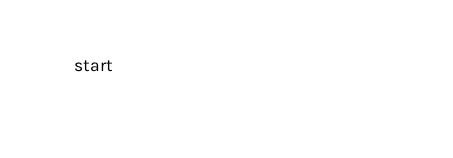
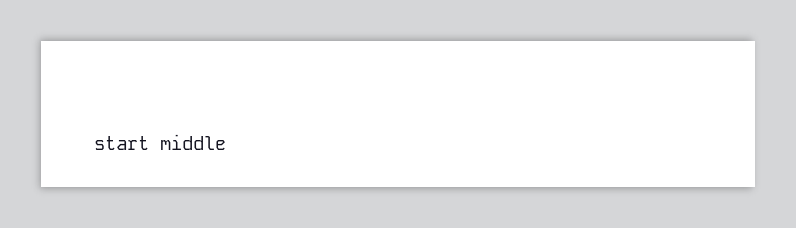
(113, 66) none -> [160,134,226,150] middle

